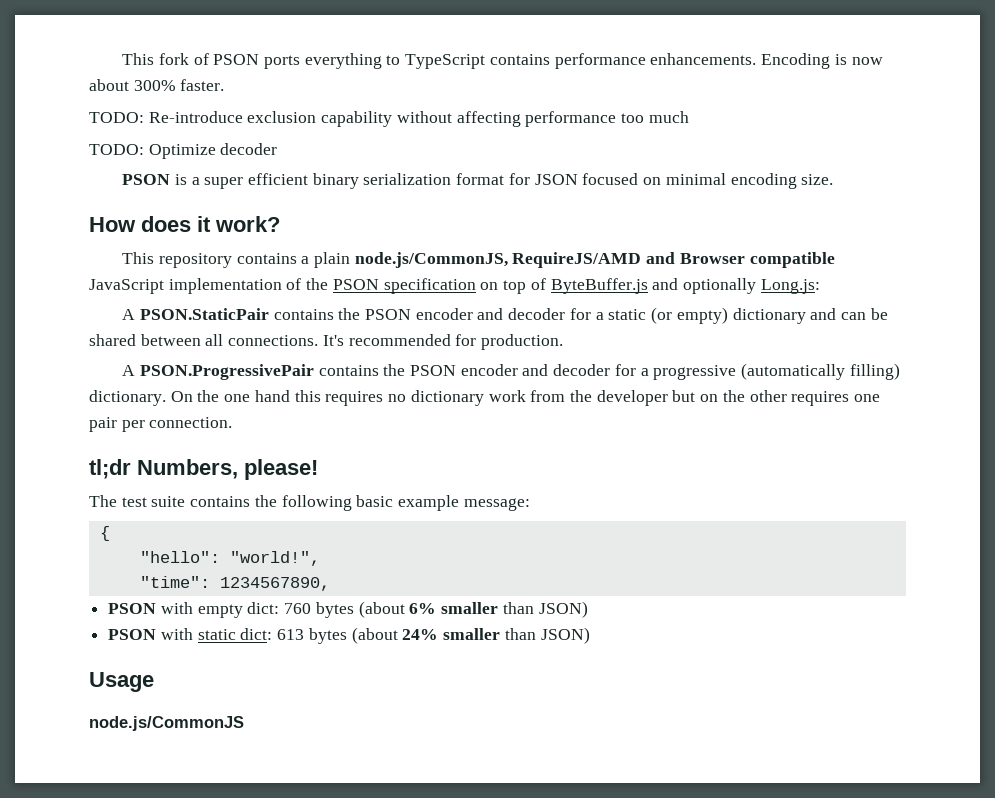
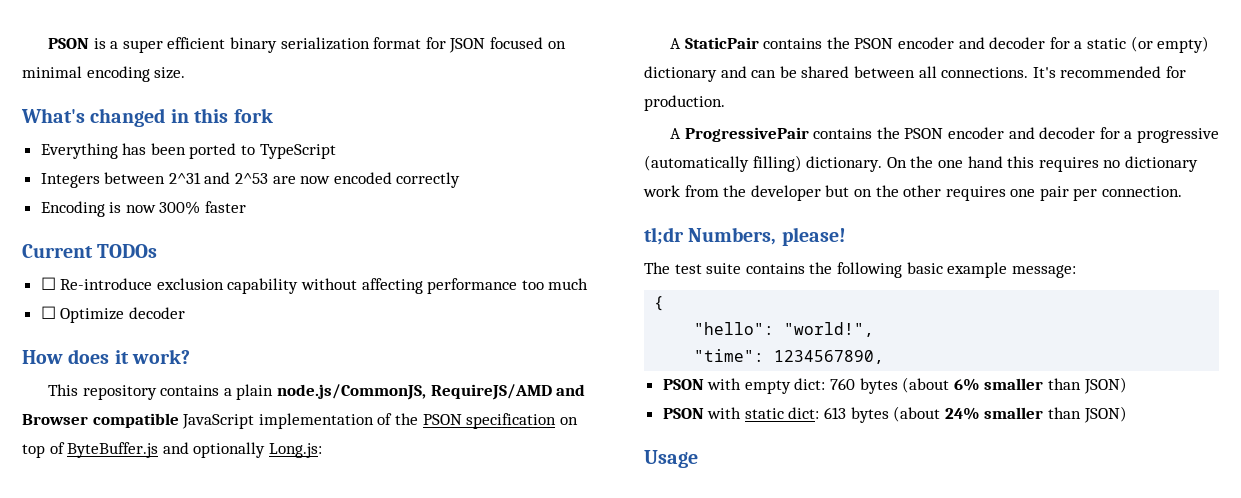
[122,53,883,69] [89,79,225,91] [89,111,689,127] [89,143,278,159] This fork of PSON ports everything to TypeScript contains performance enhancements. Encoding is now about 300% faster. // TODO: Re-introduce exclusion capability without affecting performance too much // TODO: Optimize decoder // -> (48, 43) none
(834, 179) none -> [21,108,273,127] [40,143,336,159] [40,172,461,188] [40,201,247,217] [22,244,158,258] [40,277,589,294] [40,306,185,323] // What's changed in this fork // Everything has been ported to TypeScript // Integers between 2^31 and 2^53 are now encoded correctly // Encoding is now 300% faster // Current TODOs // ☐ Re-introduce exclusion capability without affecting performance too much // ☐ Optimize decoder
[139,308,269,320] PSON.StaticPair -> [684,37,759,49] StaticPair
[139,364,314,380] PSON.ProgressivePair -> [684,127,809,142] ProgressivePair
[89,716,244,731] // node.js/CommonJS -> (698, 459) none

